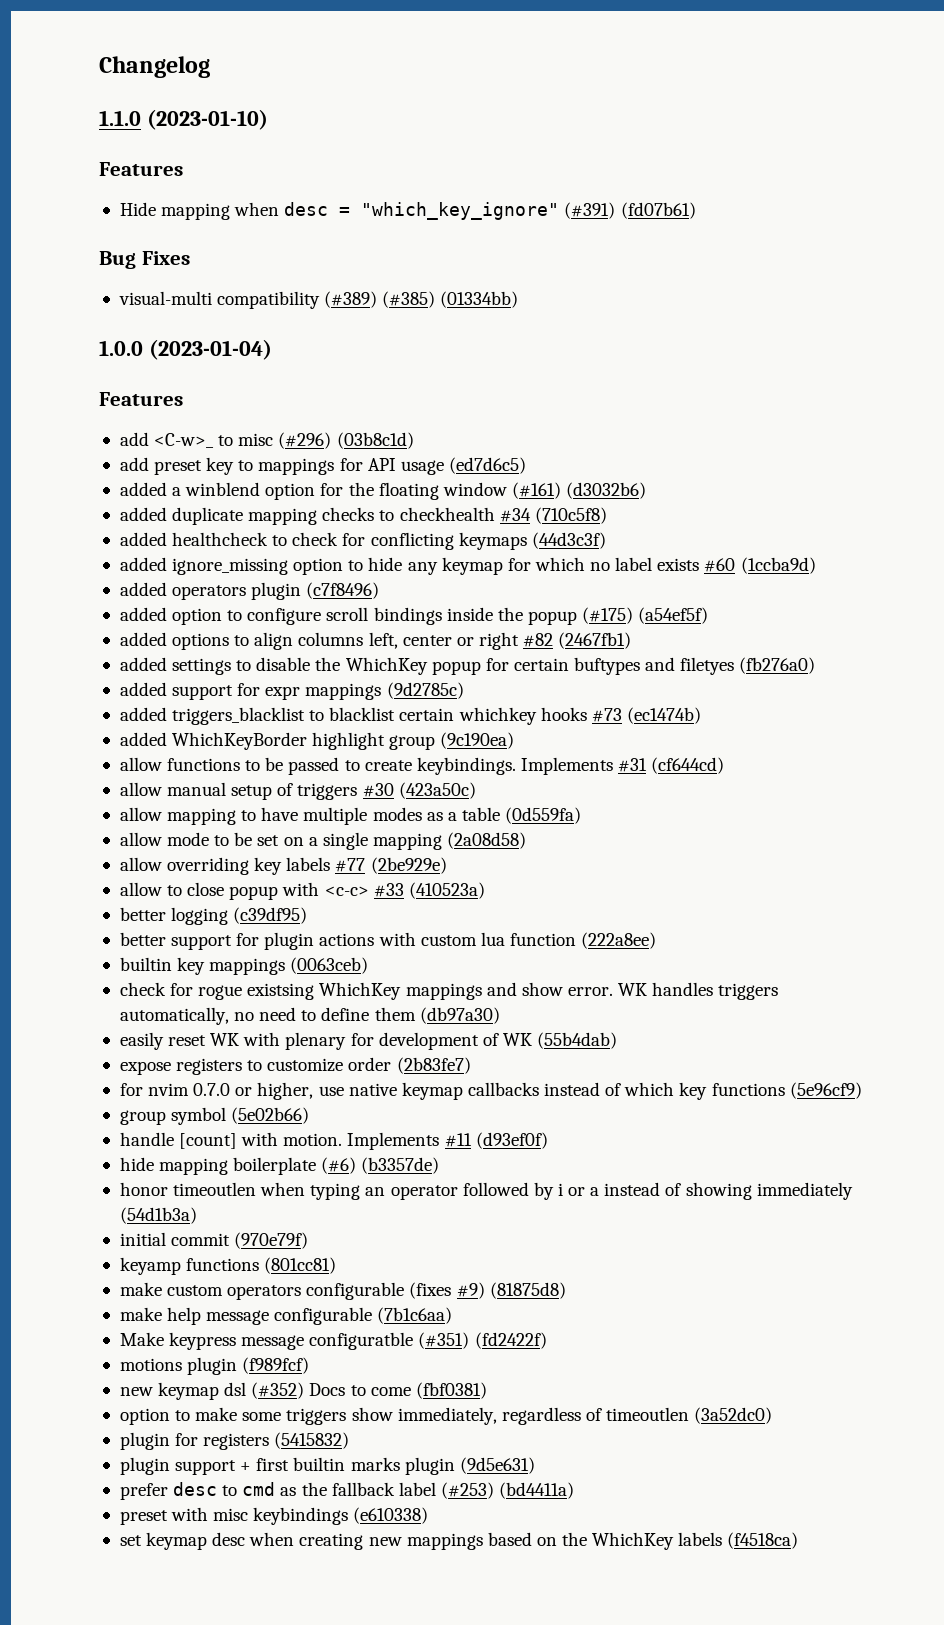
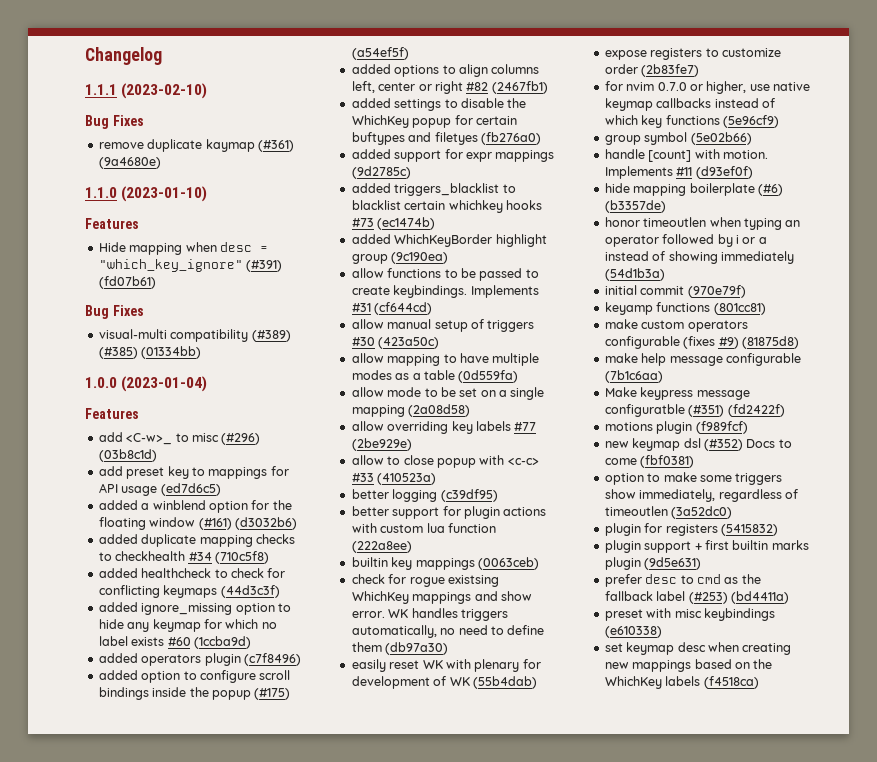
(210, 67) none -> [85,83,208,99] [85,115,144,129] [98,139,294,152] [98,157,161,169] // 1.1.1 (2023-02-10) // Bug Fixes // remove duplicate kaymap (#361) (9a4680e)

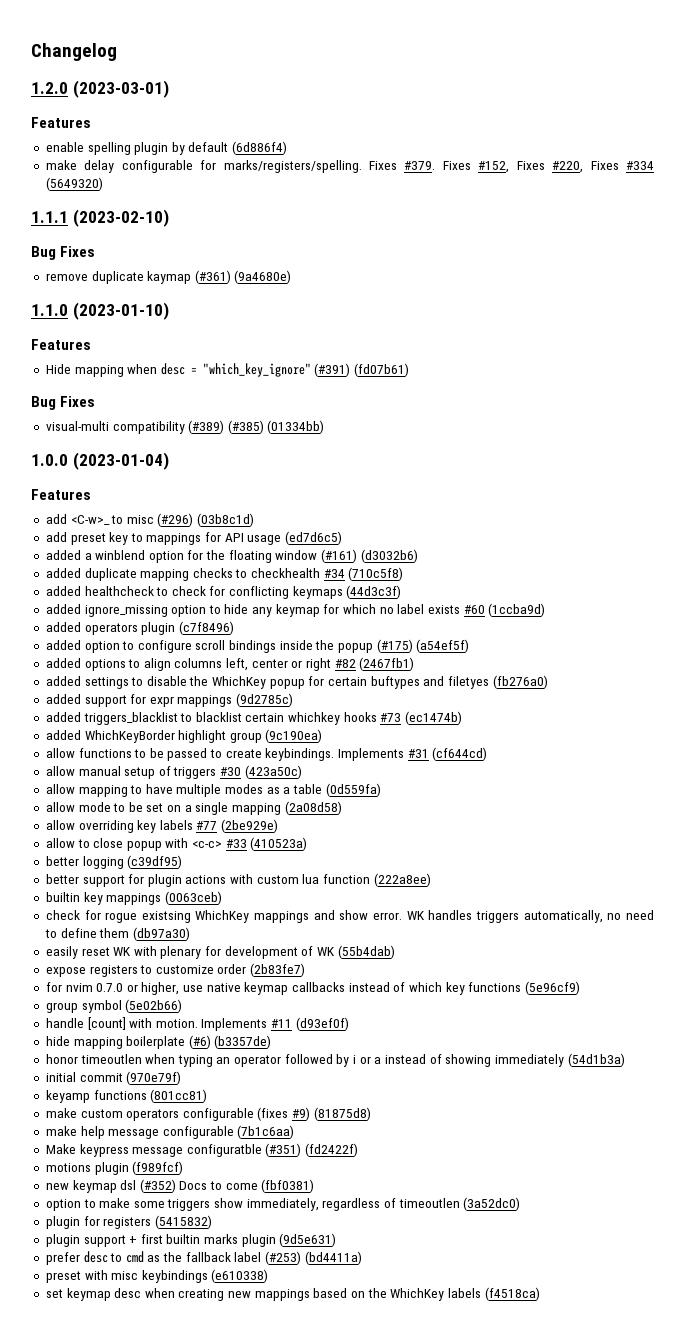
(162, 56) none -> [31,80,169,98] [31,117,91,128] [45,141,288,155] [45,160,655,173] [45,177,103,191] // 1.2.0 (2023-03-01) // Features // enable spelling plugin by default (6d886f4) // make delay configurable for marks/registers/spelling. Fixes #379. Fixes #152, Fixes #220, Fixes #334 (5649320)

